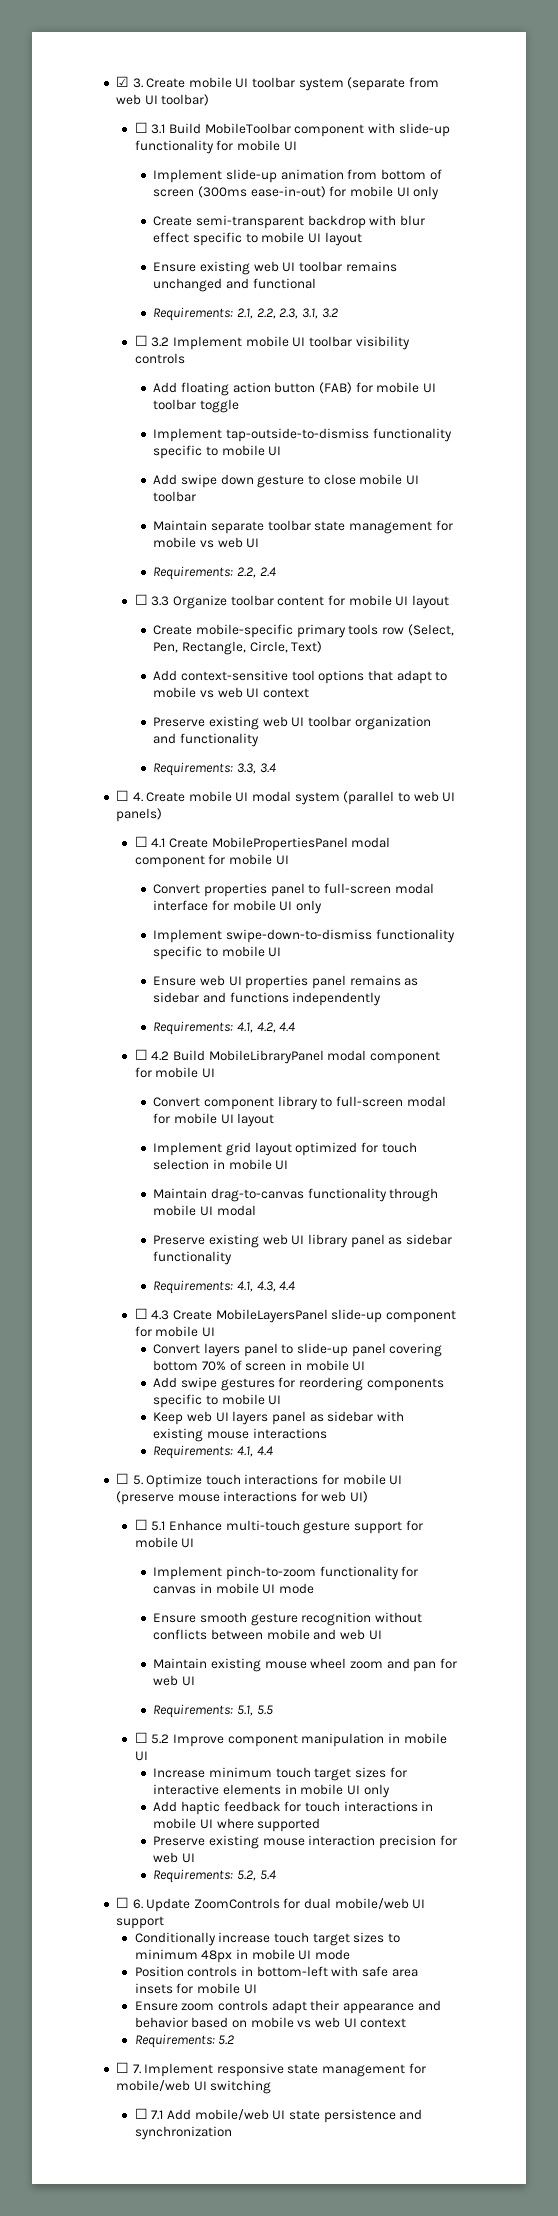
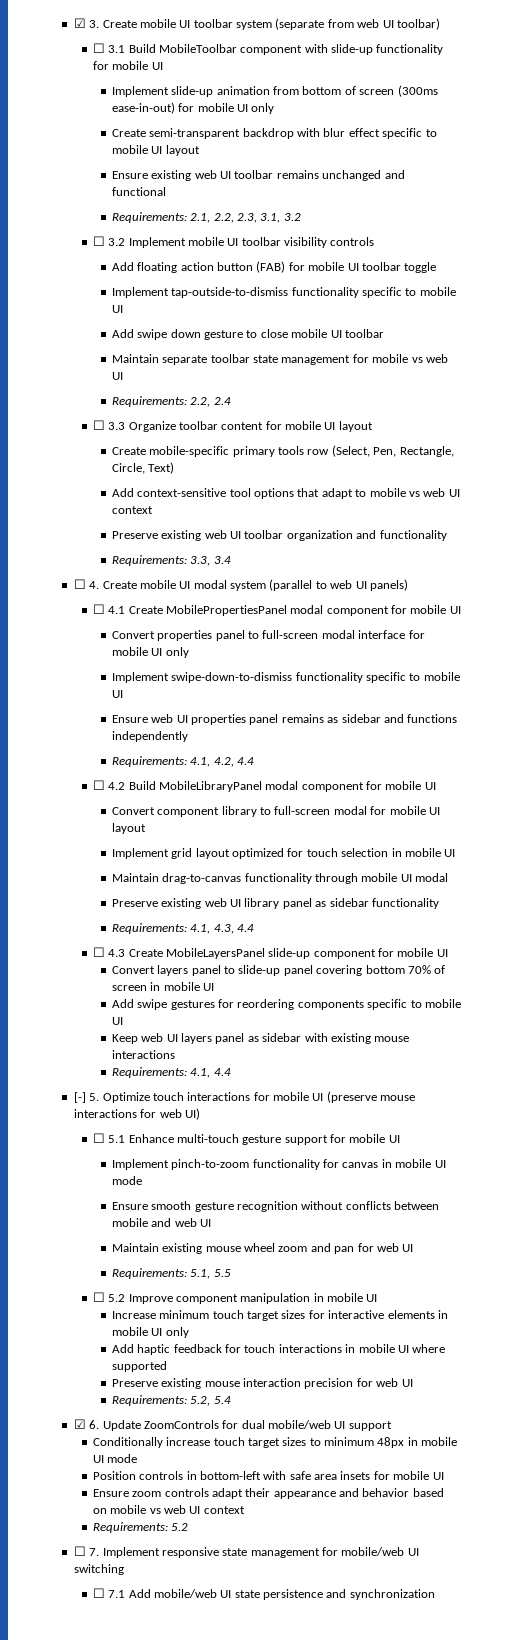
[115,1473,129,1484] ☐ -> [73,1092,86,1103] [-]
[115,1897,129,1908] ☐ -> [73,1419,86,1429] ☑

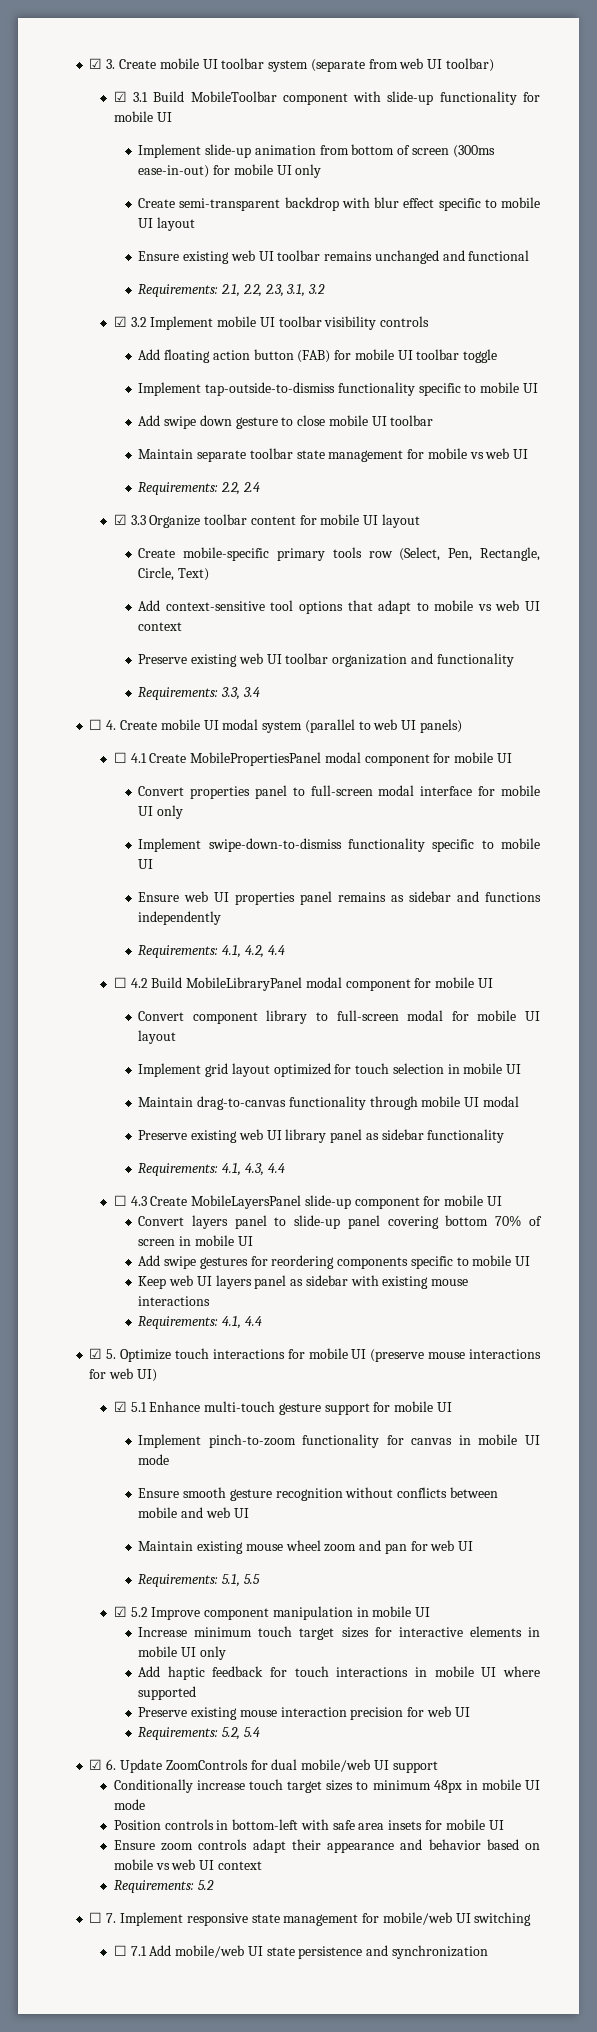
[92,43,105,53] ☐ -> [113,91,127,102] ☑
[92,236,105,246] ☐ -> [113,316,127,327] ☑
[92,420,105,430] ☐ -> [113,514,127,525] ☑
[73,1092,86,1103] [-] -> [89,1348,103,1359] ☑
[92,1133,105,1143] ☐ -> [113,1401,127,1412] ☑
[92,1292,105,1302] ☐ -> [113,1606,127,1617] ☑

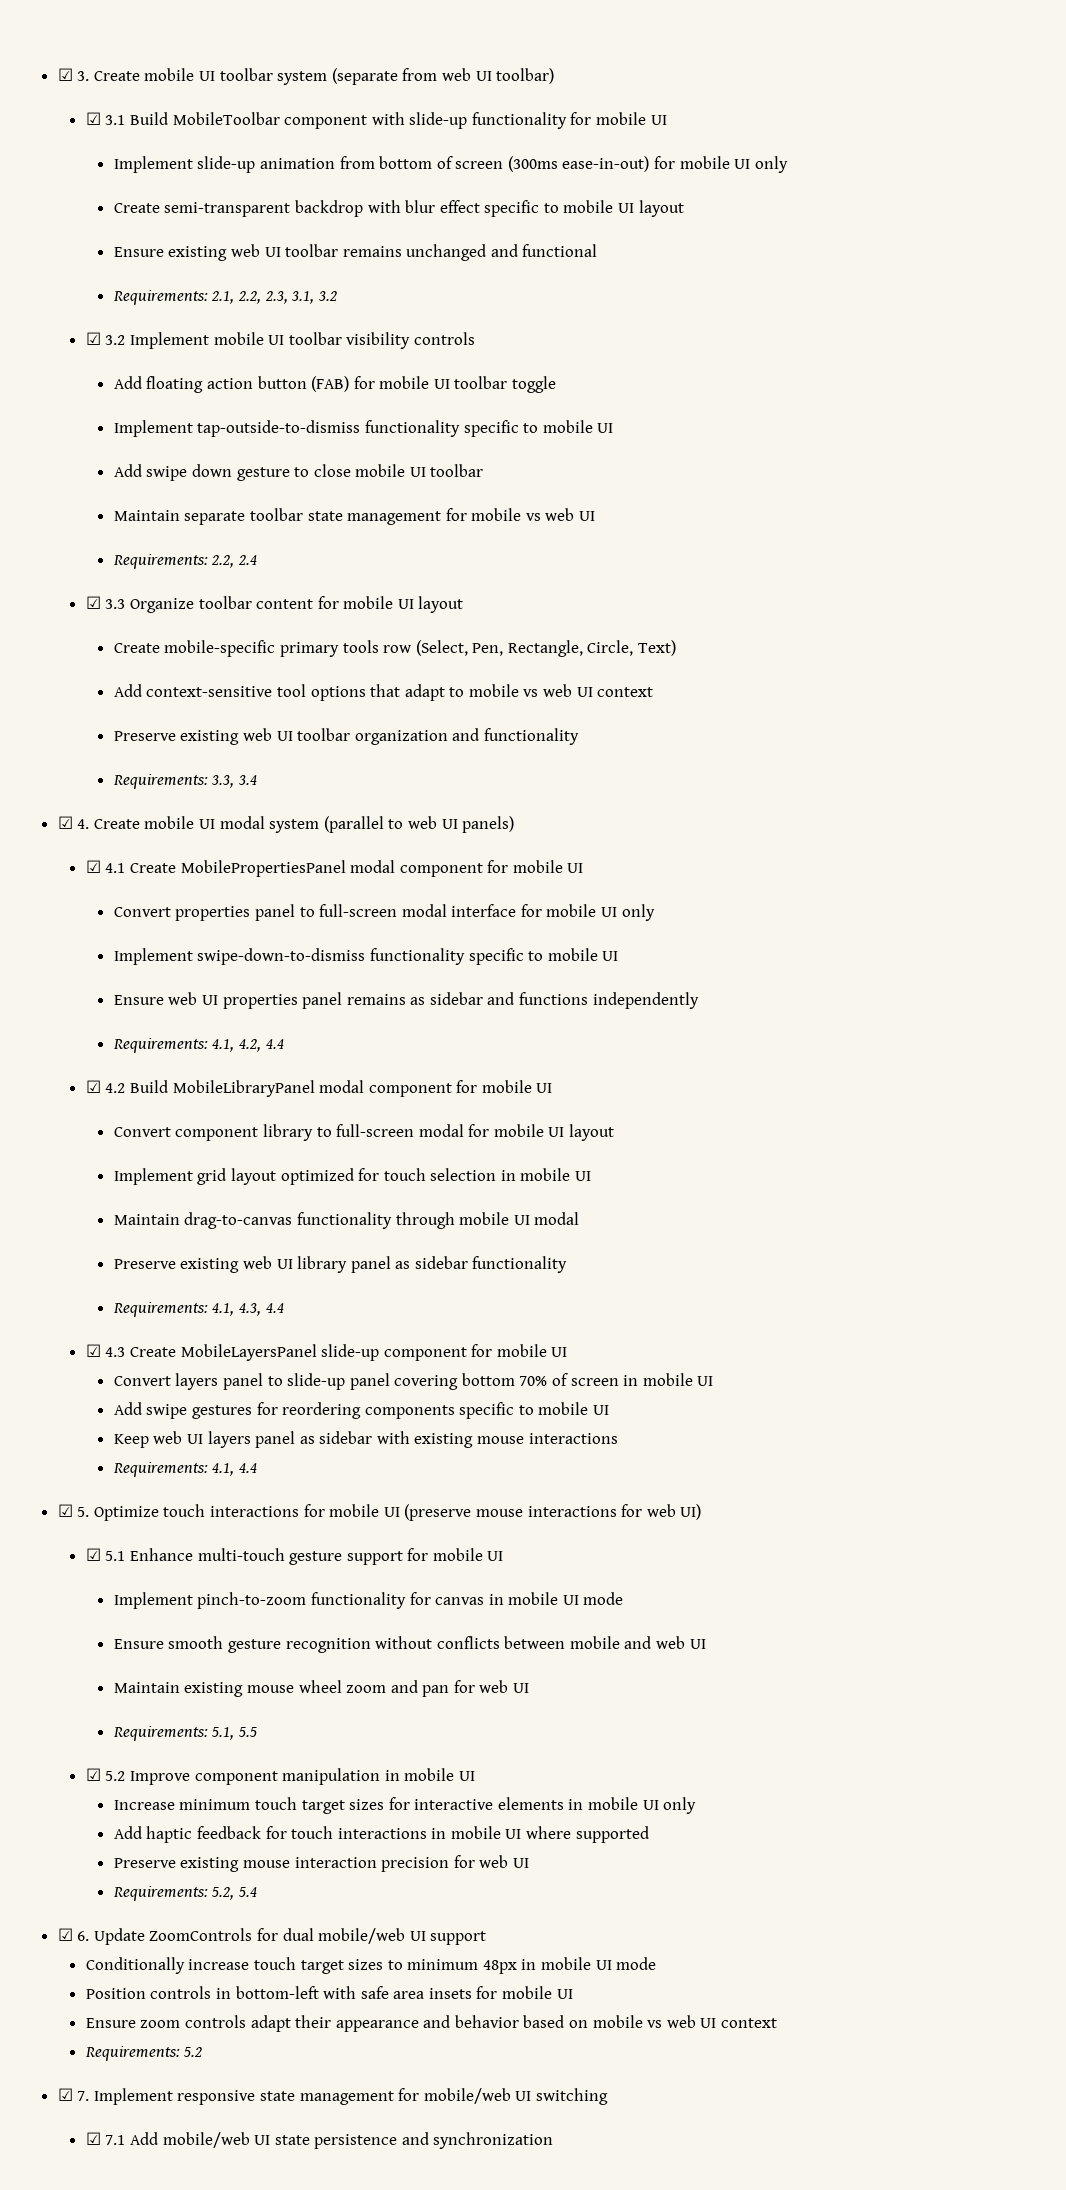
[89,719,103,730] ☐ -> [57,816,73,829] ☑
[113,752,127,763] ☐ -> [85,860,101,873] ☑
[113,977,127,988] ☐ -> [85,1080,101,1093] ☑
[113,1195,127,1206] ☐ -> [85,1344,101,1357] ☑
[89,1912,103,1923] ☐ -> [57,2088,73,2101] ☑
[113,1945,127,1956] ☐ -> [85,2132,101,2145] ☑

